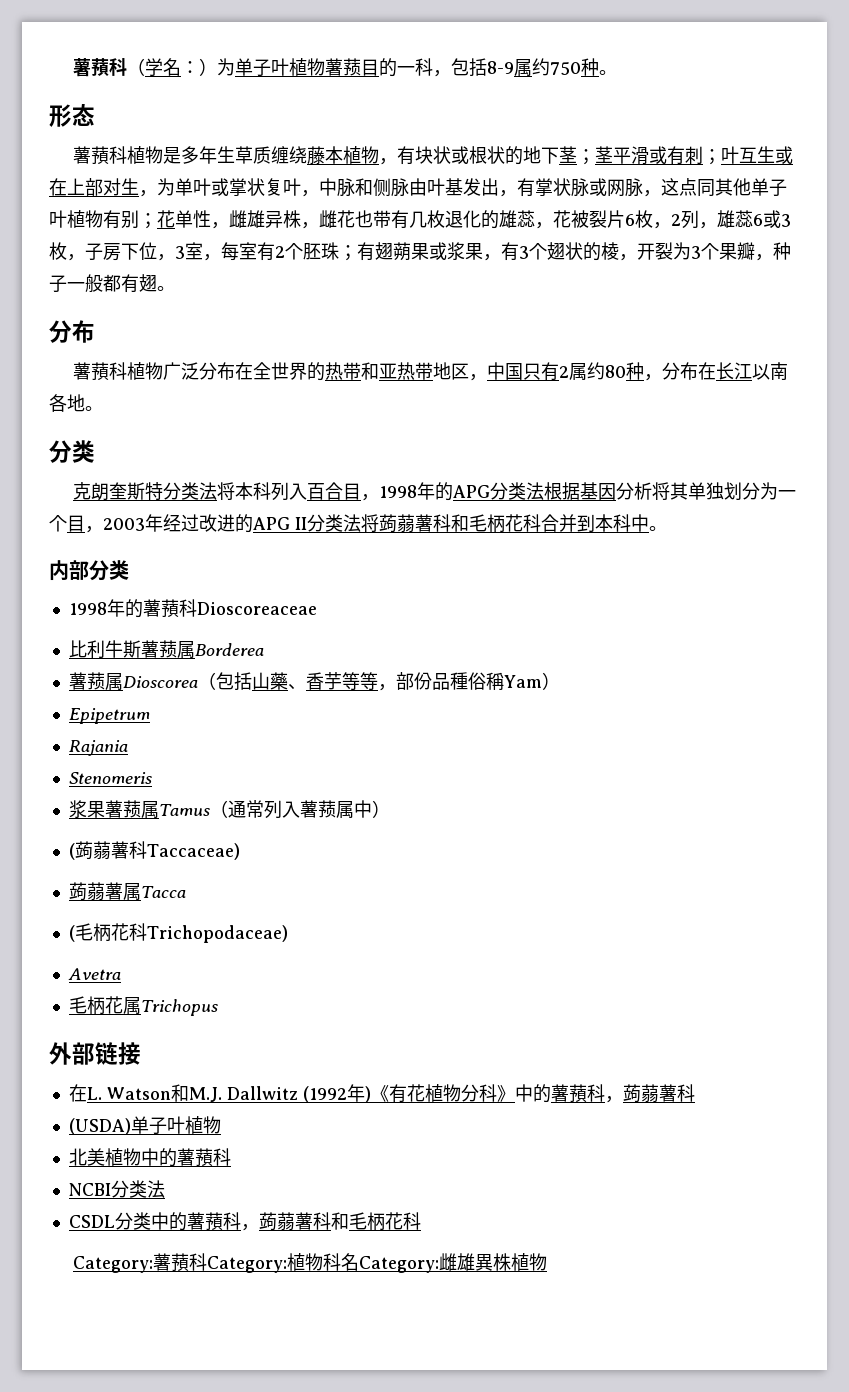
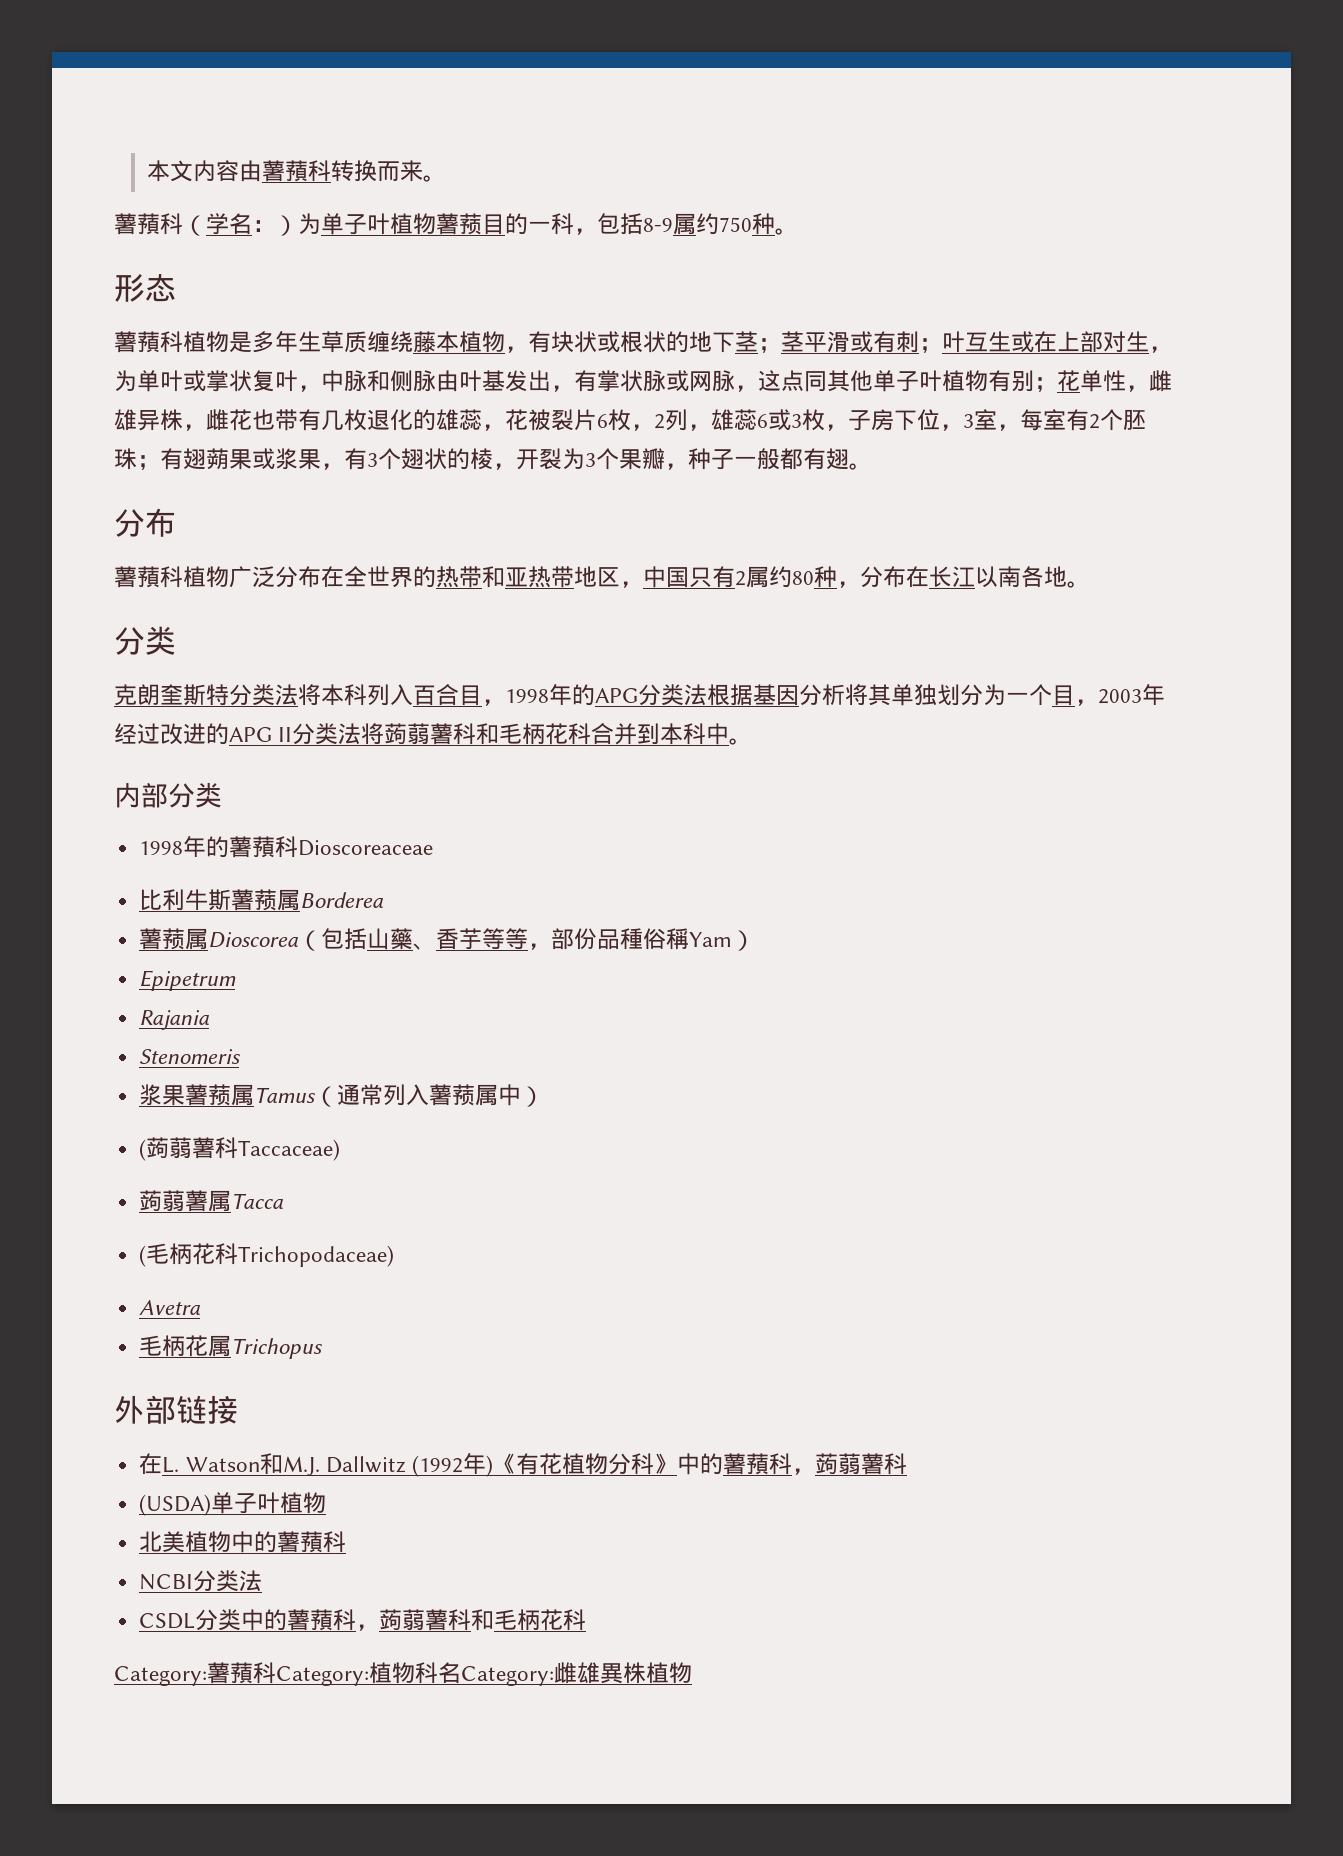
(73, 67) none -> [147,160,447,182] 本文内容由薯蕷科转换而来。 //

